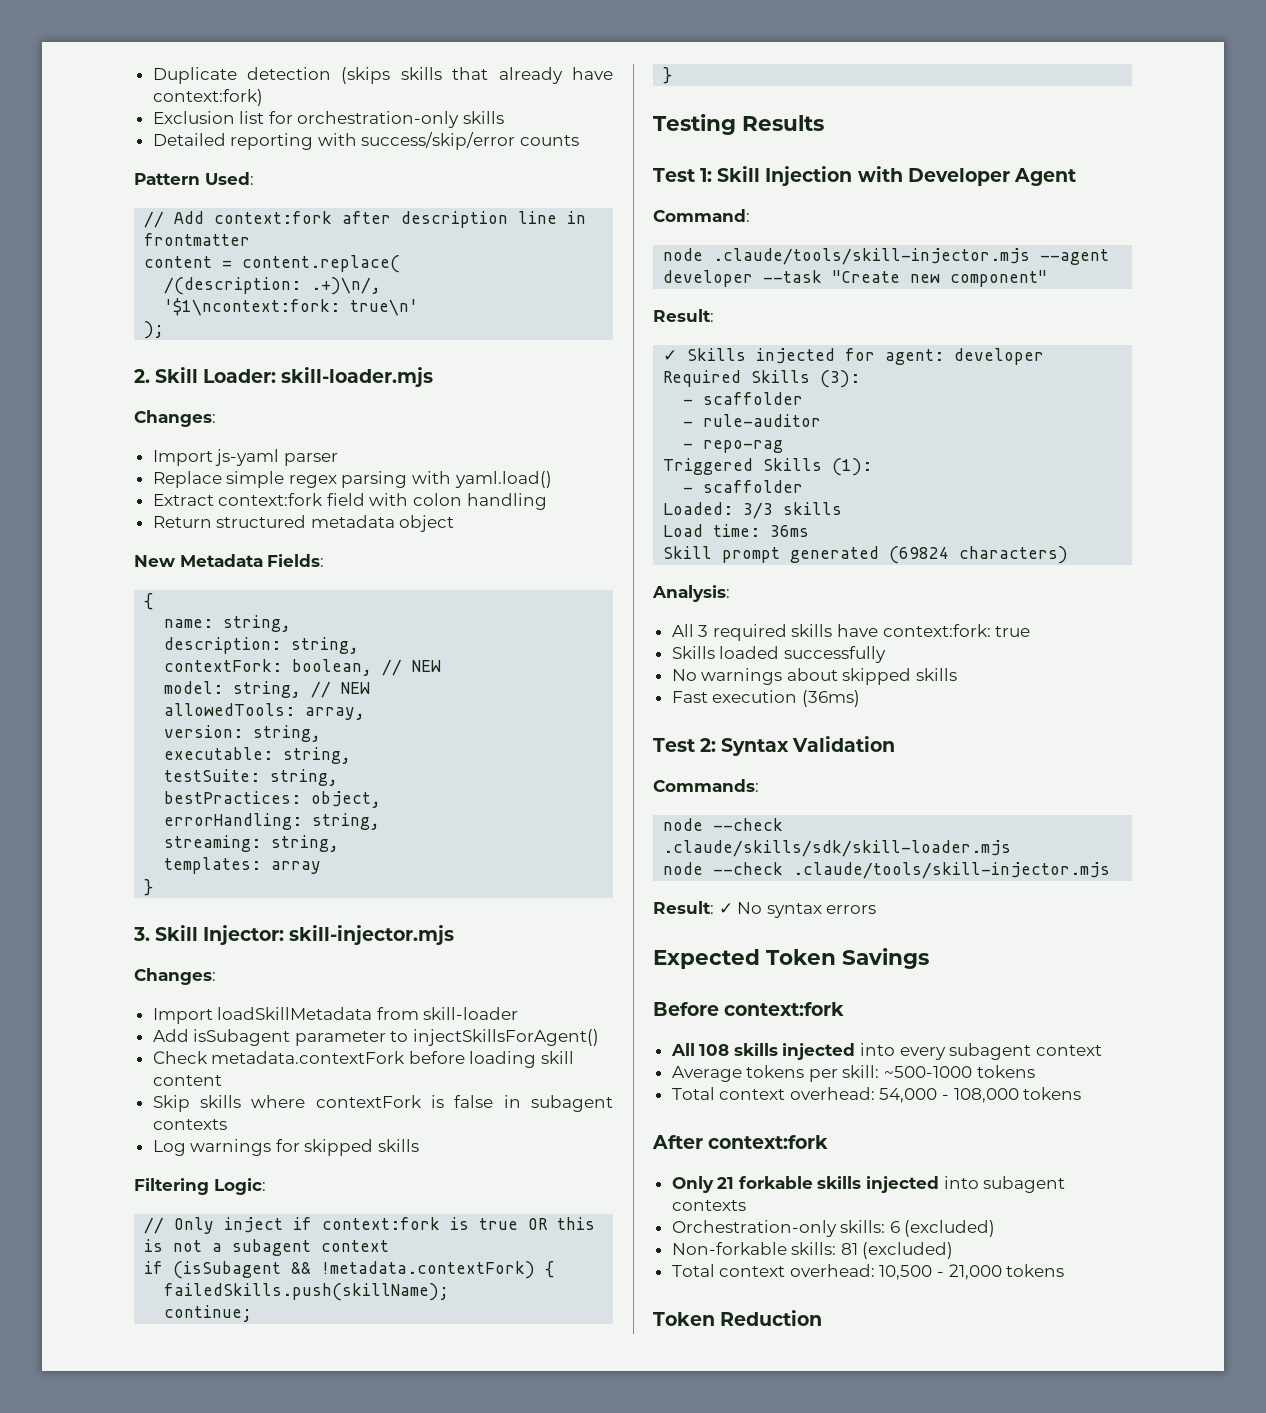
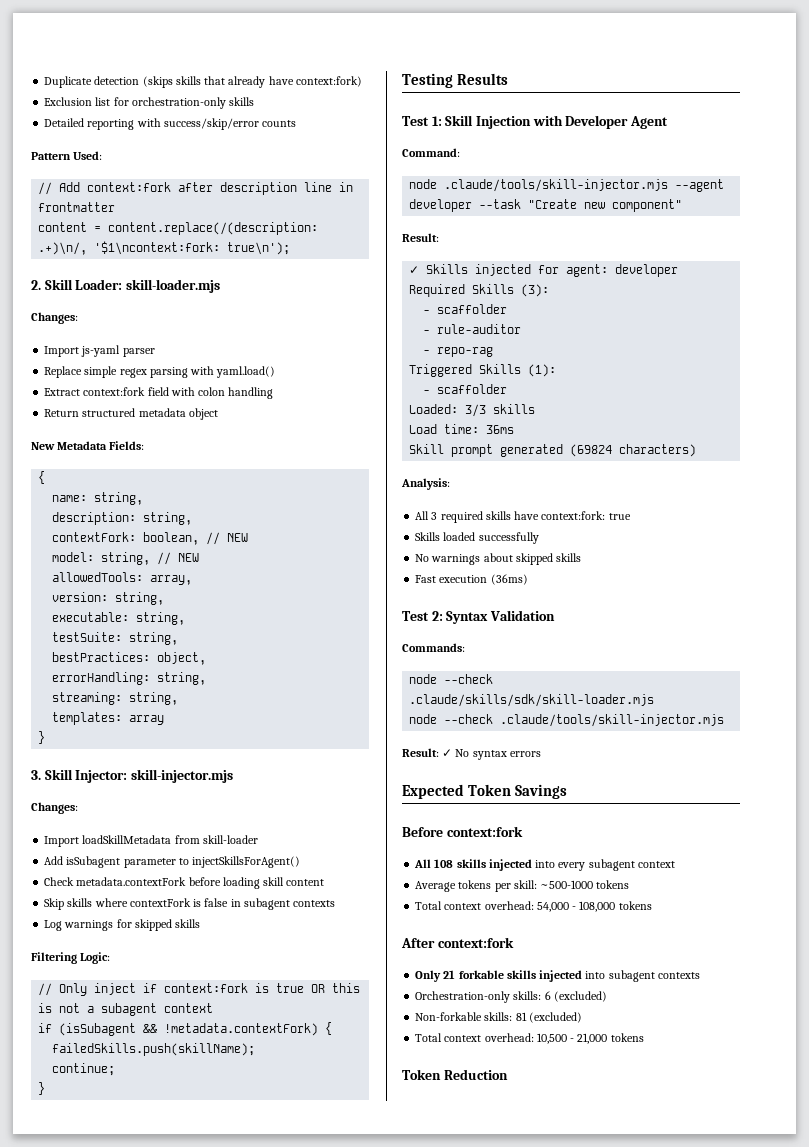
[242,255,401,273] [164,277,302,295] content.replace( // /(description: -> [108,222,319,235] content.replace(/(description:
[164,298,419,316] [144,321,165,339] // '$1\ncontext:fork: true\n' // ); -> [94,241,291,255] '$1\ncontext:fork: true\n');

